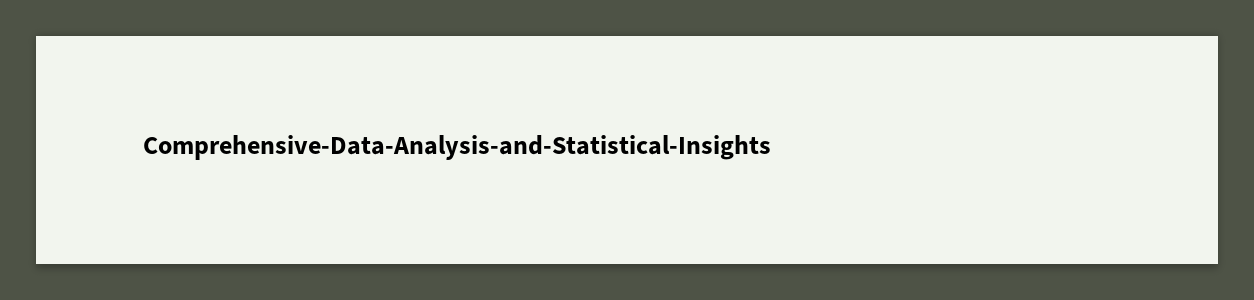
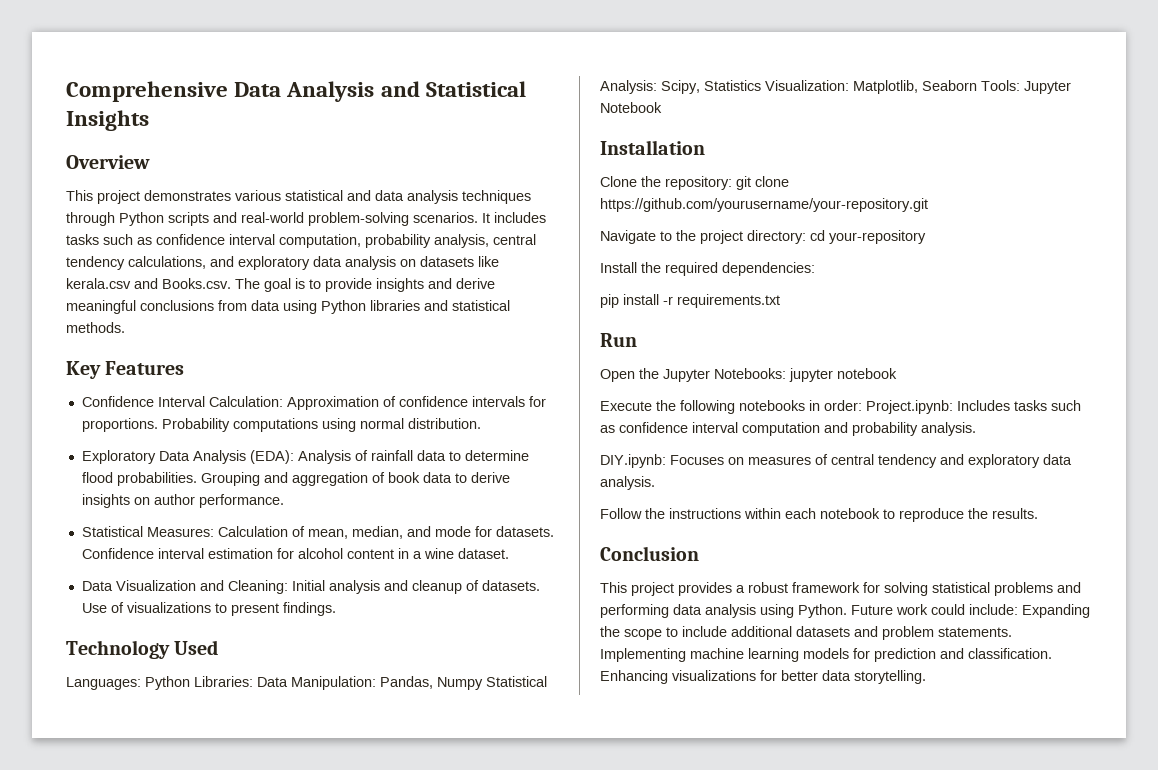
[143,135,771,160] Comprehensive-Data-Analysis-and-Statistical-Insights -> [66,81,526,102] [66,110,149,131] [66,155,150,169] [66,190,531,204] [66,212,546,226] [66,234,536,248] [66,256,499,270] [66,278,495,292] [66,300,510,314] [66,322,125,333] [66,361,185,379] [81,396,546,410] [81,418,481,432] [81,450,529,464] [81,472,510,486] [81,494,284,508] [81,526,554,539] [81,548,509,559] [81,580,540,594] [81,602,336,616] [66,640,219,659] [66,676,547,690] [600,80,1071,94] [600,102,662,113] [600,140,705,155] [600,176,789,190] [600,198,928,212] [600,230,926,244] [600,262,815,276] [600,294,780,308] [600,333,637,347] [600,368,897,382] [600,400,1081,414] [600,422,976,436] [600,454,1072,468] [600,476,655,490] [600,508,1038,522] [600,546,699,561] [600,582,1081,596] [600,604,1090,618] [600,626,1012,640] [600,648,1052,662] [600,670,926,684] Comprehensive Data Analysis and Statistical Insights // Overview // This project demonstrates various statistical and data analysis techniques through Python scripts and real-world problem-solving scenarios. It includes tasks such as confidence interval computation, probability analysis, central tendency calculations, and exploratory data analysis on datasets like kerala.csv and Books.csv. The goal is to provide insights and derive meaningful conclusions from data using Python libraries and statistical methods. // Key Features // Confidence Interval Calculation: Approximation of confidence intervals for proportions. Probability computations using normal distribution. // Exploratory Data Analysis (EDA): Analysis of rainfall data to determine flood probabilities. Grouping and aggregation of book data to derive insights on author performance. // Statistical Measures: Calculation of mean, median, and mode for datasets. Confidence interval estimation for alcohol content in a wine dataset. // Data Visualization and Cleaning: Initial analysis and cleanup of datasets. Use of visualizations to present findings. // Technology Used // Languages: Python Libraries: Data Manipulation: Pandas, Numpy Statistical Analysis: Scipy, Statistics Visualization: Matplotlib, Seaborn Tools: Jupyter Notebook // Installation // Clone the repository: git clone https://github.com/yourusername/your-repository.git // Navigate to the project directory: cd your-repository // Install the required dependencies: // pip install -r requirements.txt // Run // Open the Jupyter Notebooks: jupyter notebook // Execute the following notebooks in order: Project.ipynb: Includes tasks such as confidence interval computation and probability analysis. // DIY.ipynb: Focuses on measures of central tendency and exploratory data analysis. // Follow the instructions within each notebook to reproduce the results. // Conclusion // This project provides a robust framework for solving statistical problems and performing data analysis using Python. Future work could include: Expanding the scope to include additional datasets and problem statements. Implementing machine learning models for prediction and classification. Enhancing visualizations for better data storytelling.

